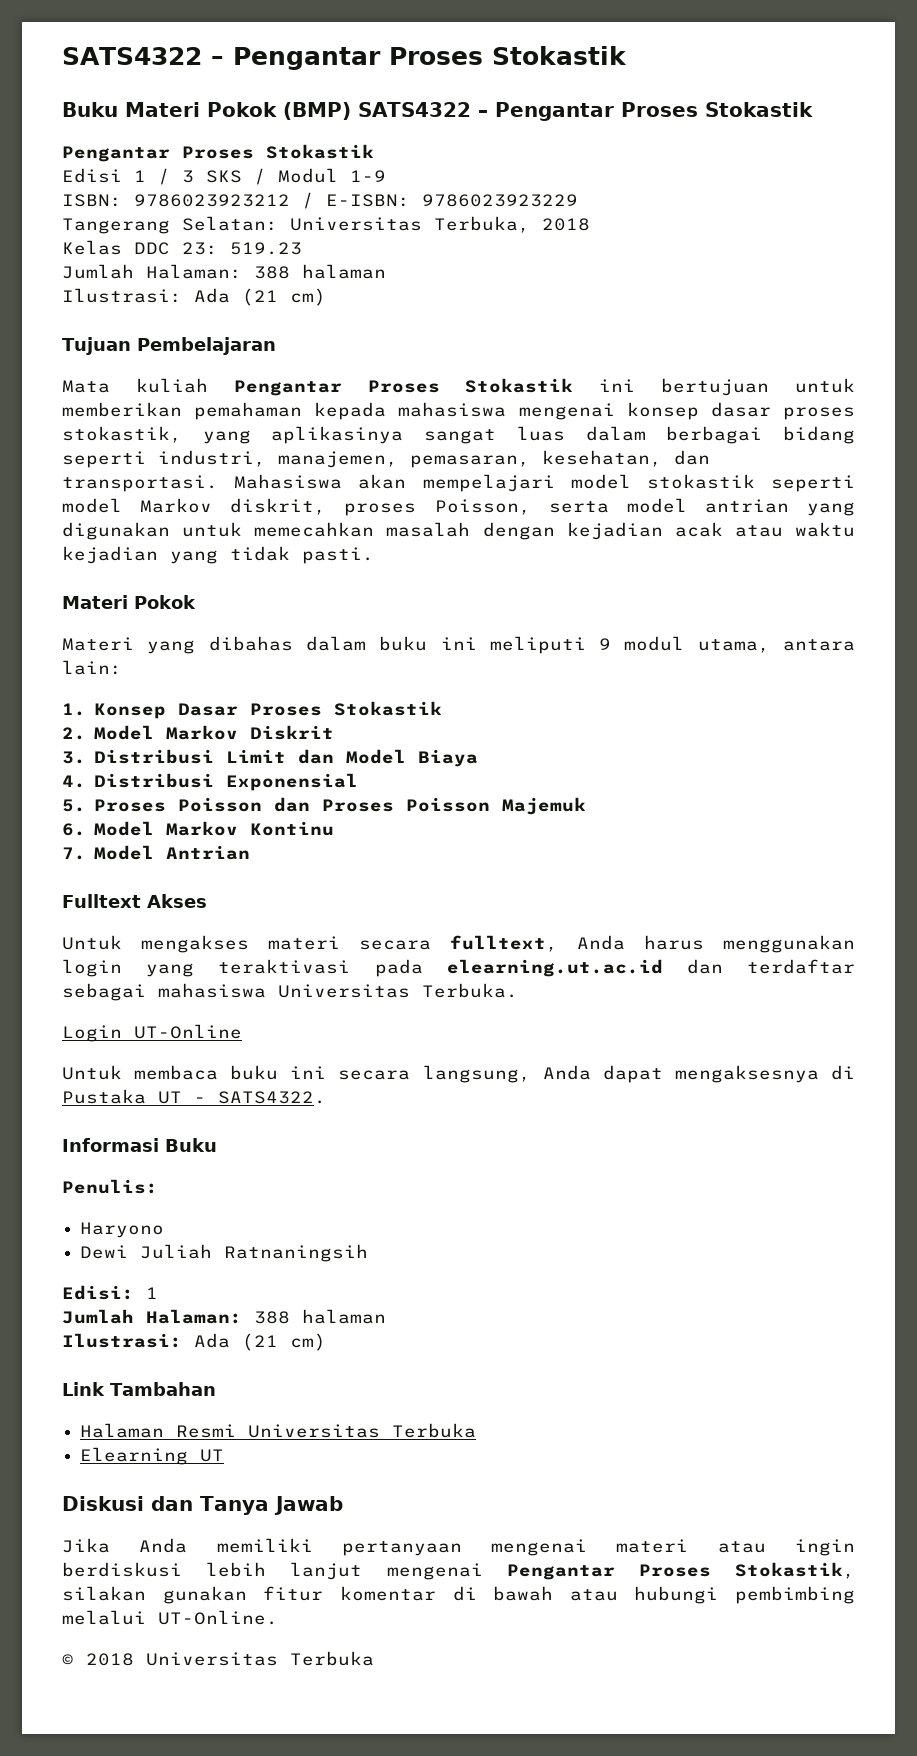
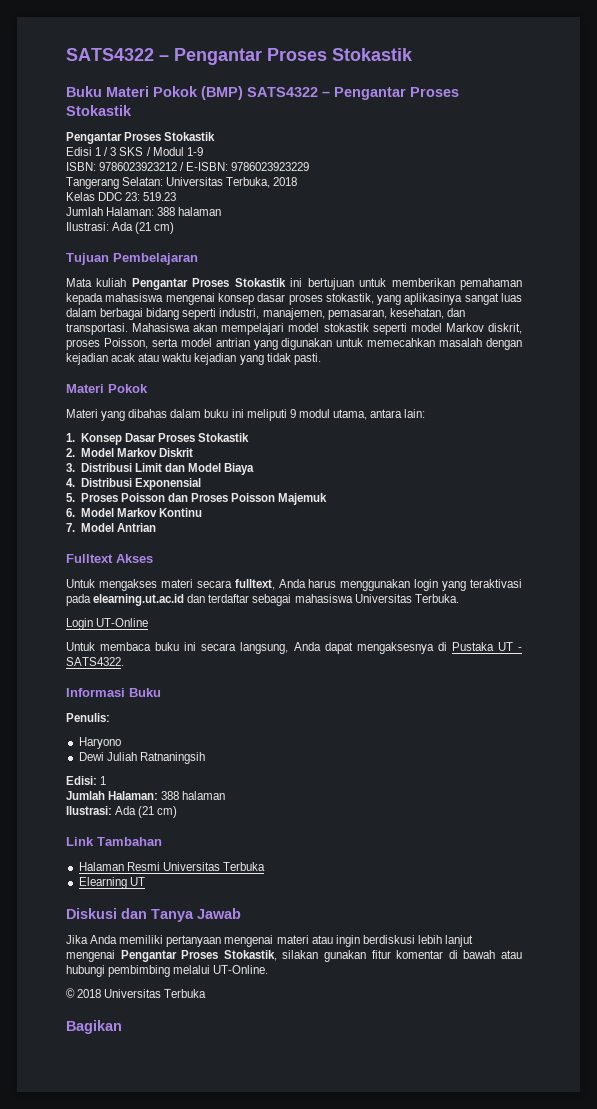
(374, 1658) none -> [66,1020,122,1034] // Bagikan

